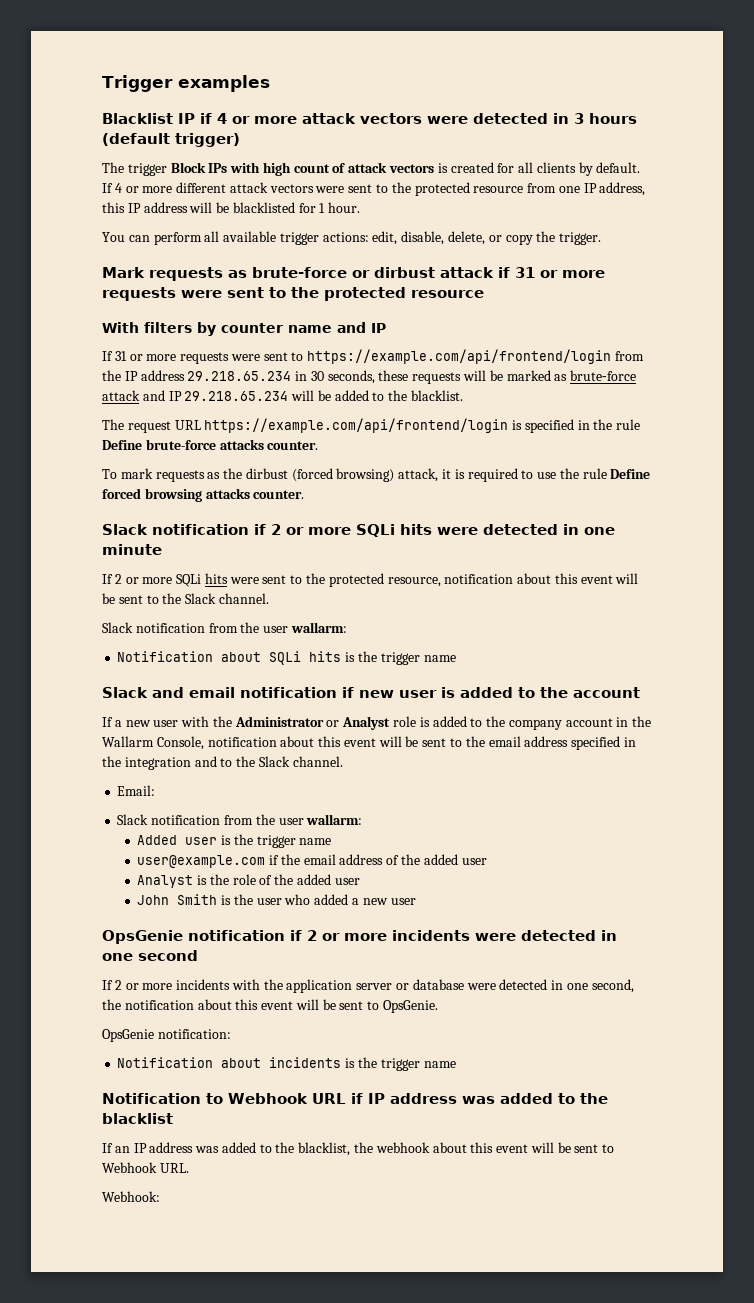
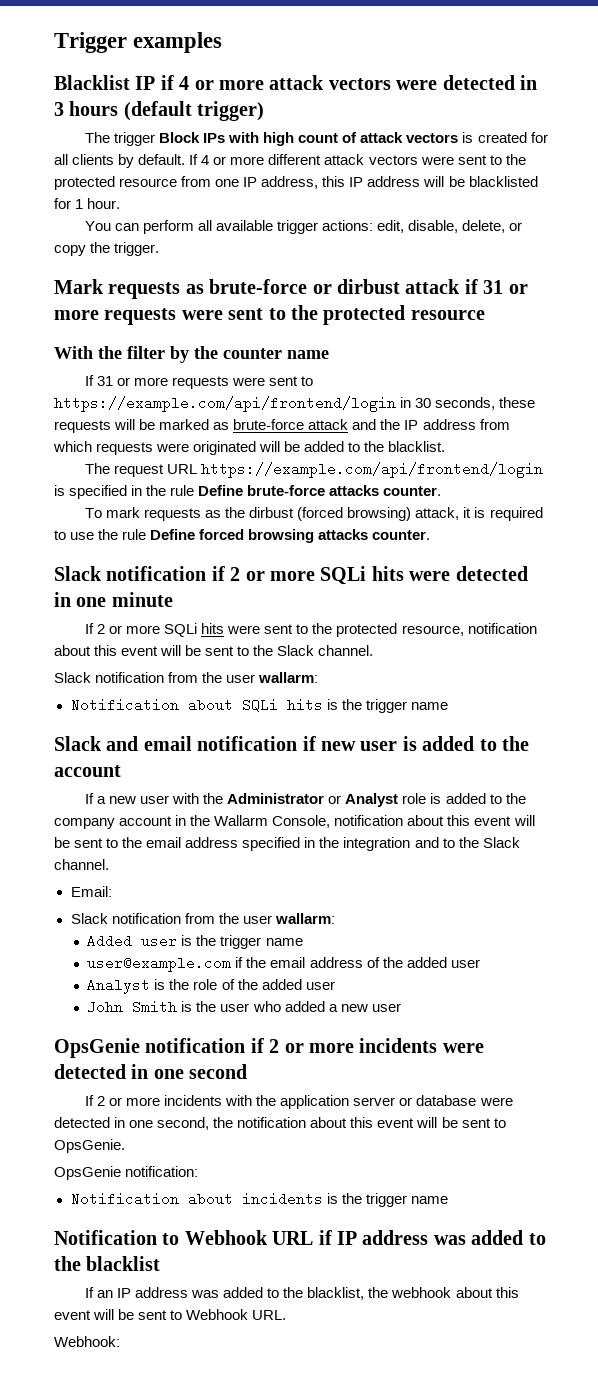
[144,322,216,336] filters by -> [98,346,218,363] the filter by the
[337,322,386,333] and IP -> (329, 354) none
[615,351,645,361] [102,370,292,381] from the IP address 29.218.65.234 -> (396, 404) none
[168,391,289,401] IP 29.218.65.234 -> [380,419,510,430] [53,441,257,455] the IP address from which requests were originated

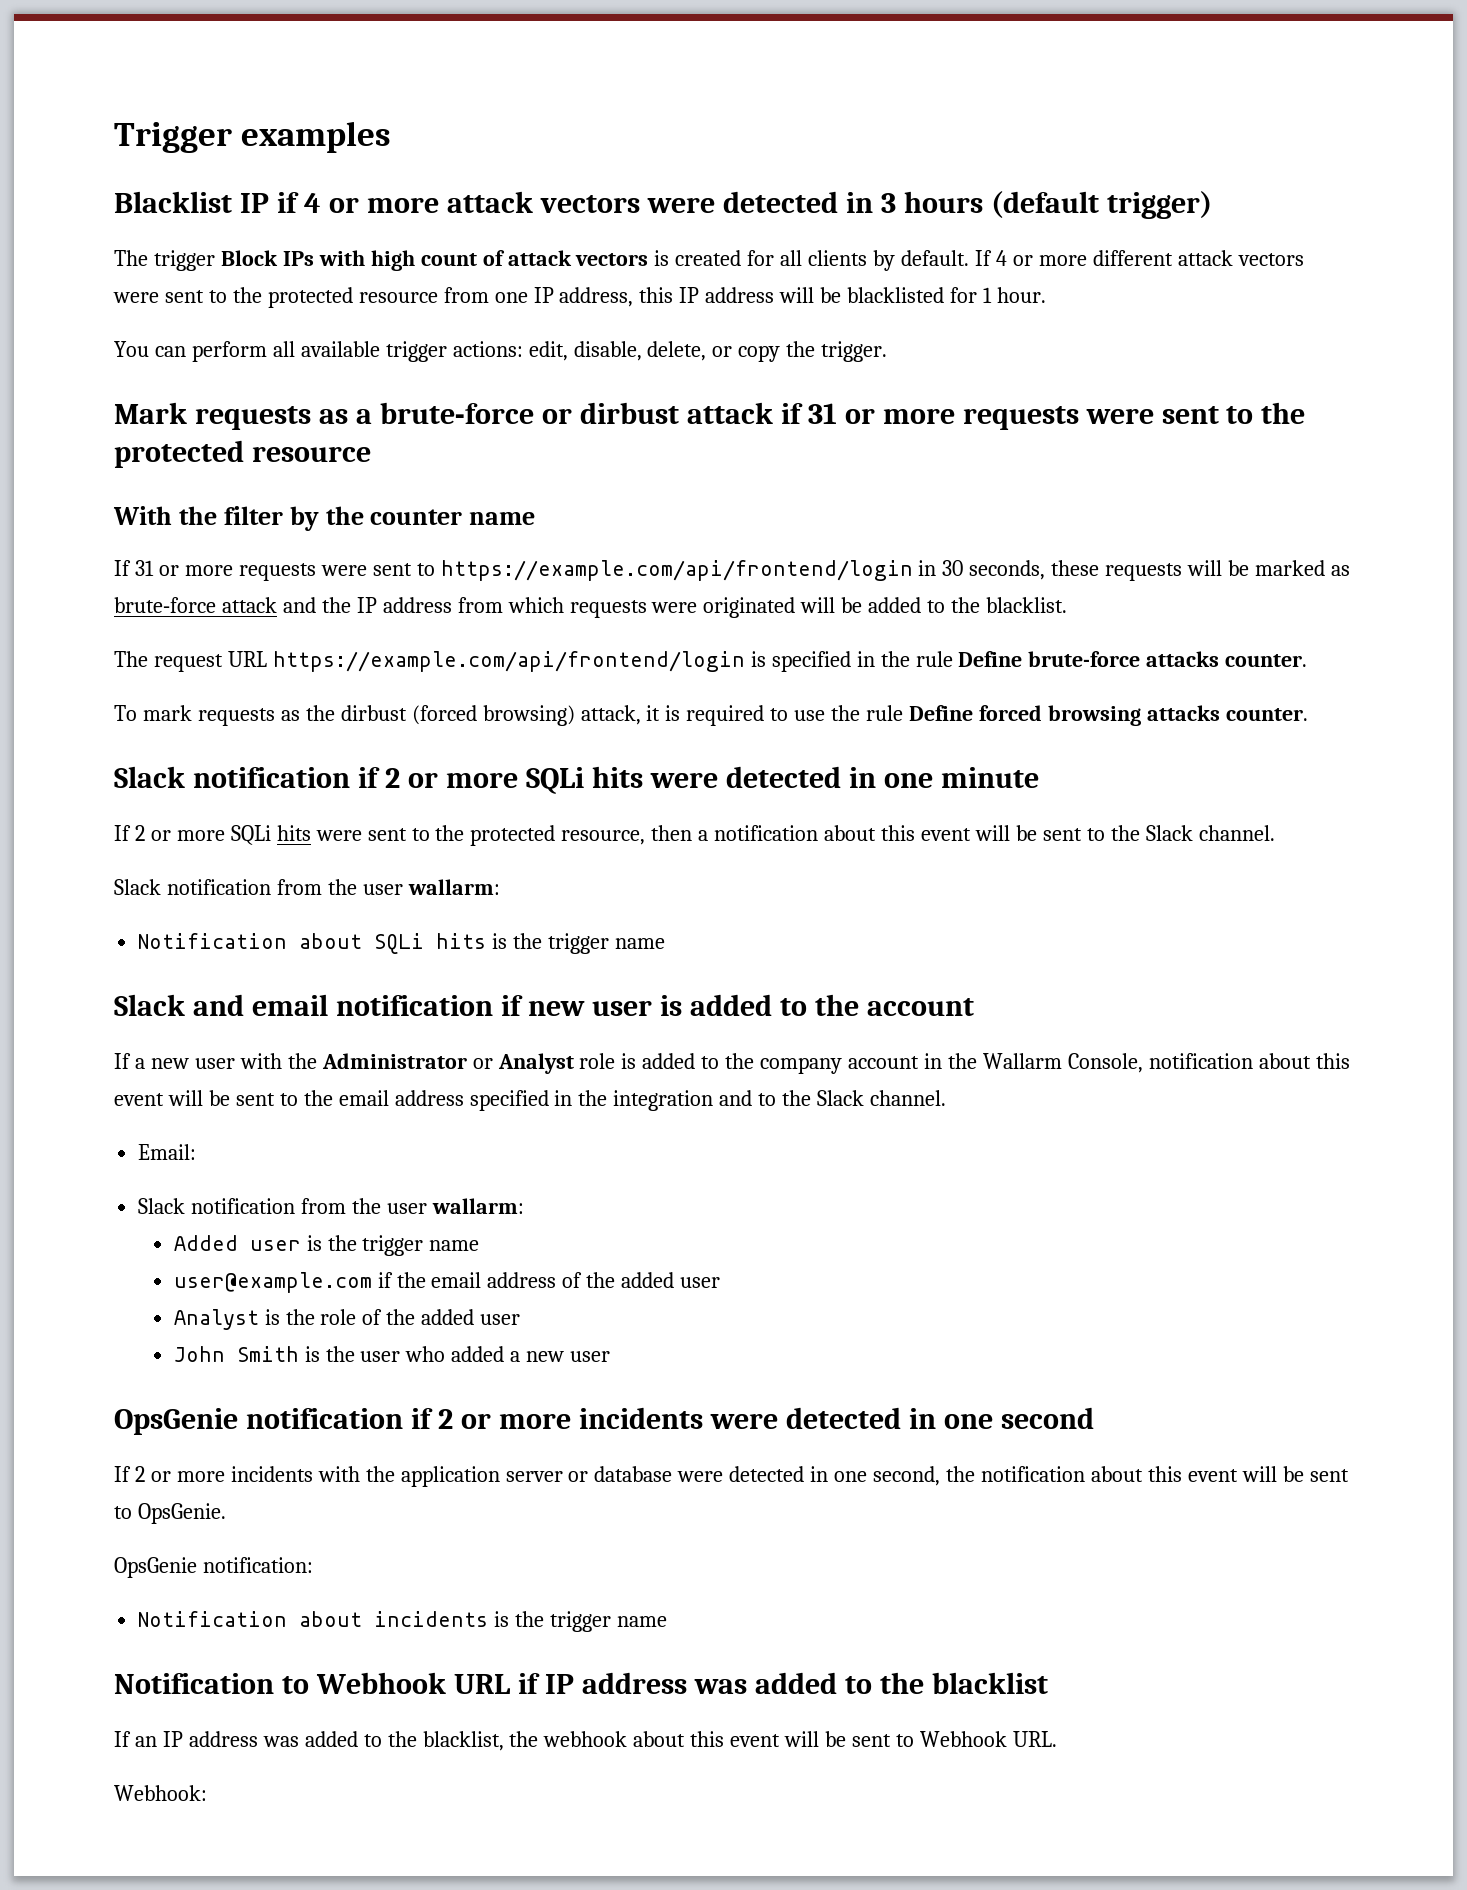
(204, 289) none -> [355,409,372,424] a
(464, 630) none -> [651,825,709,841] then a

